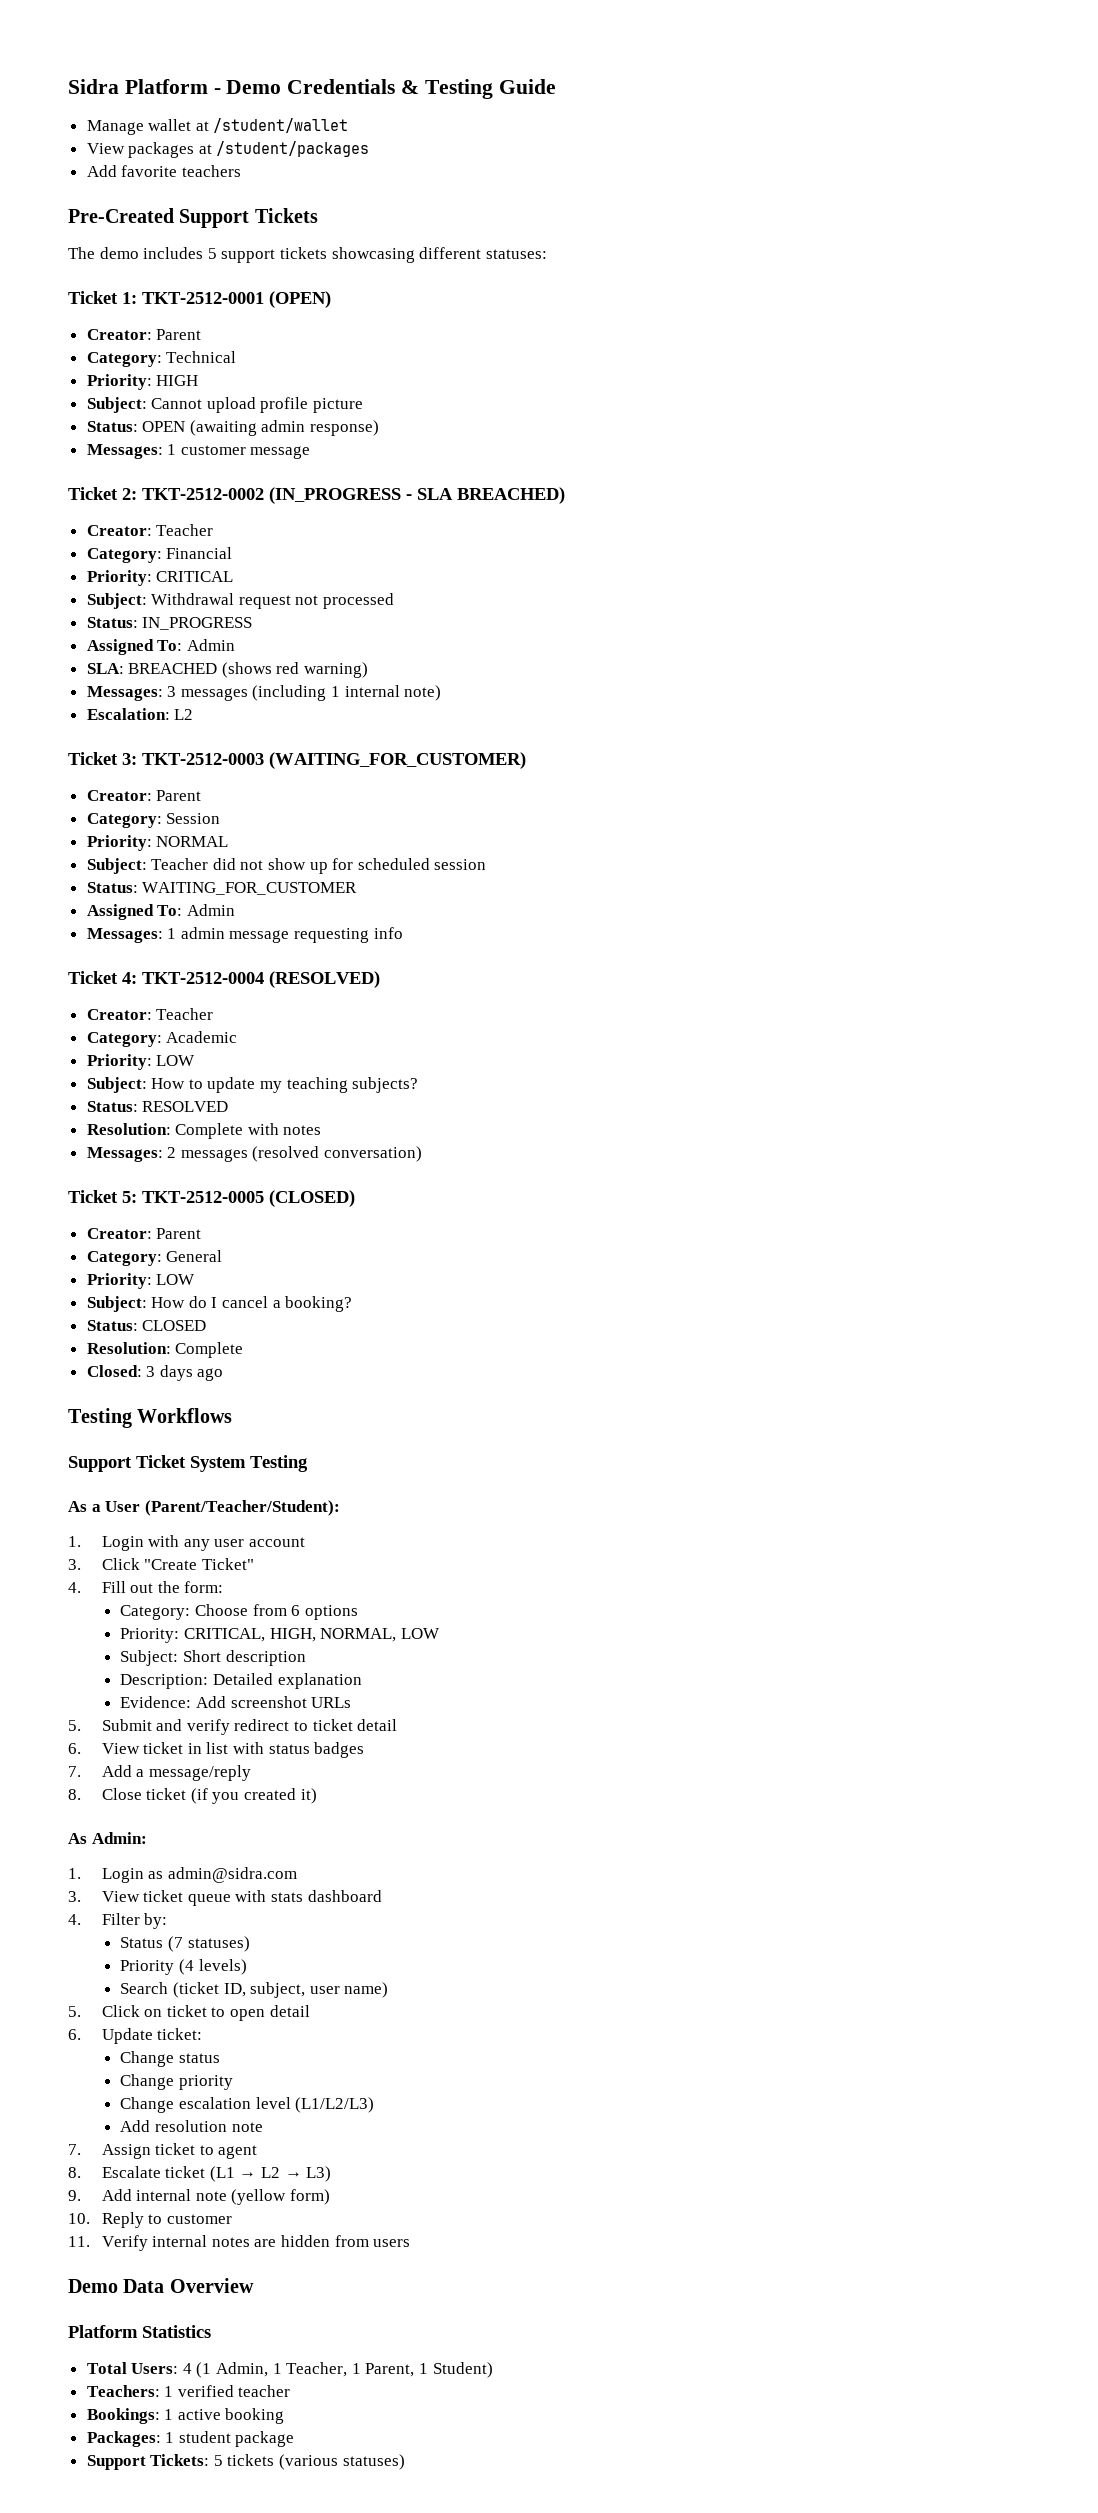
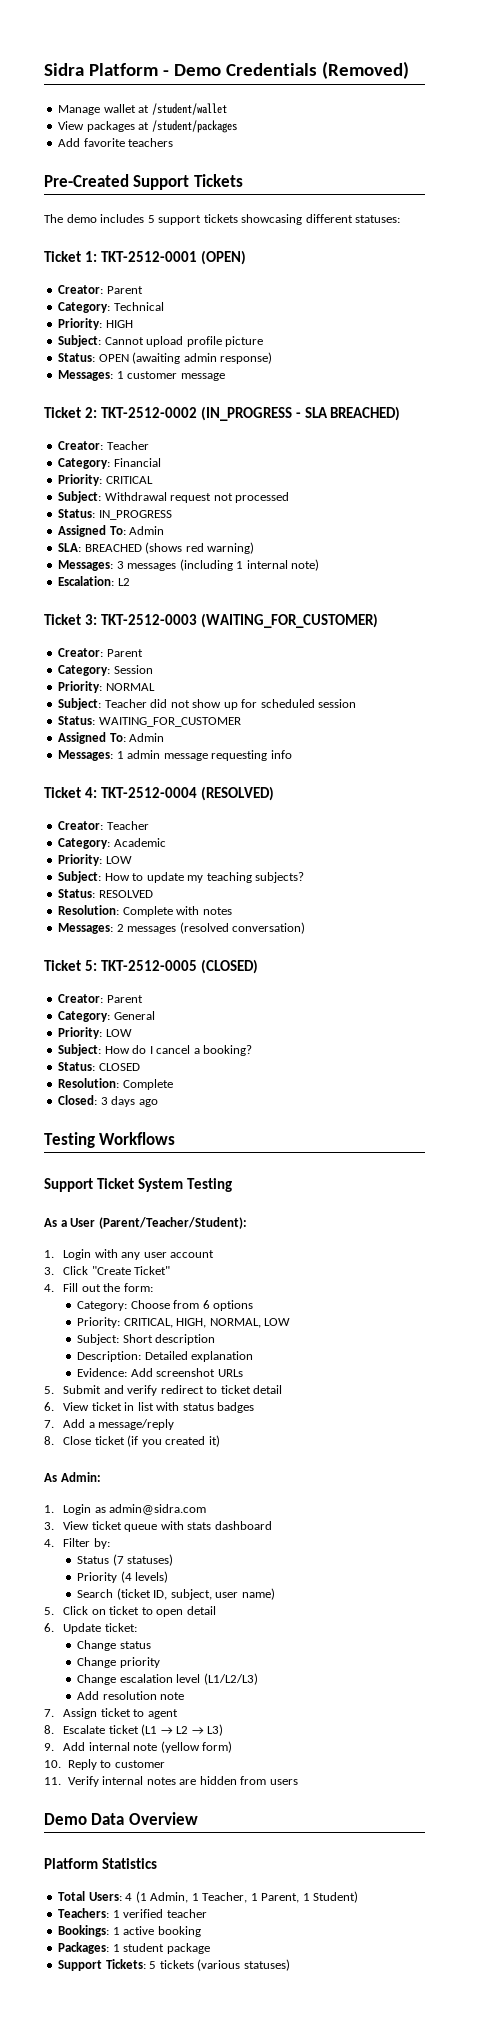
[401,79,556,99] & Testing Guide -> [321,61,409,79] (Removed)

